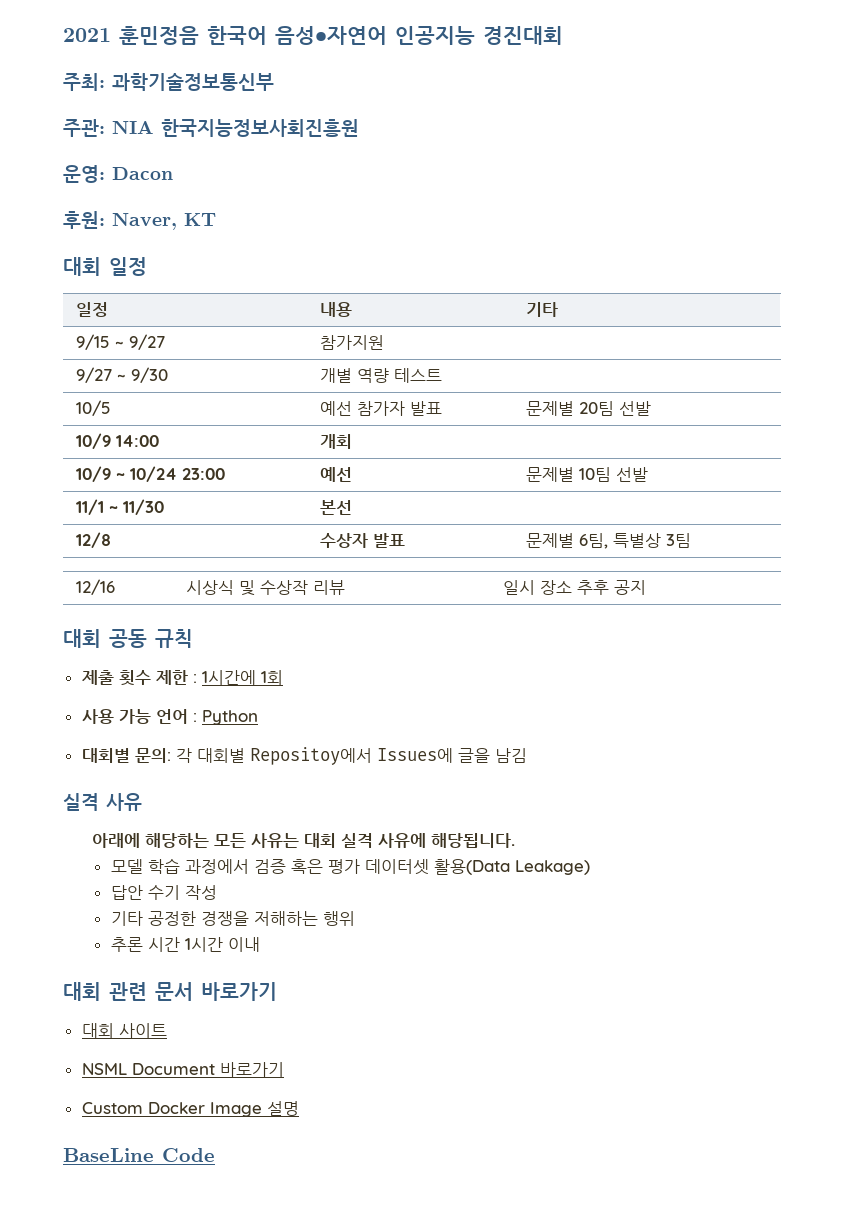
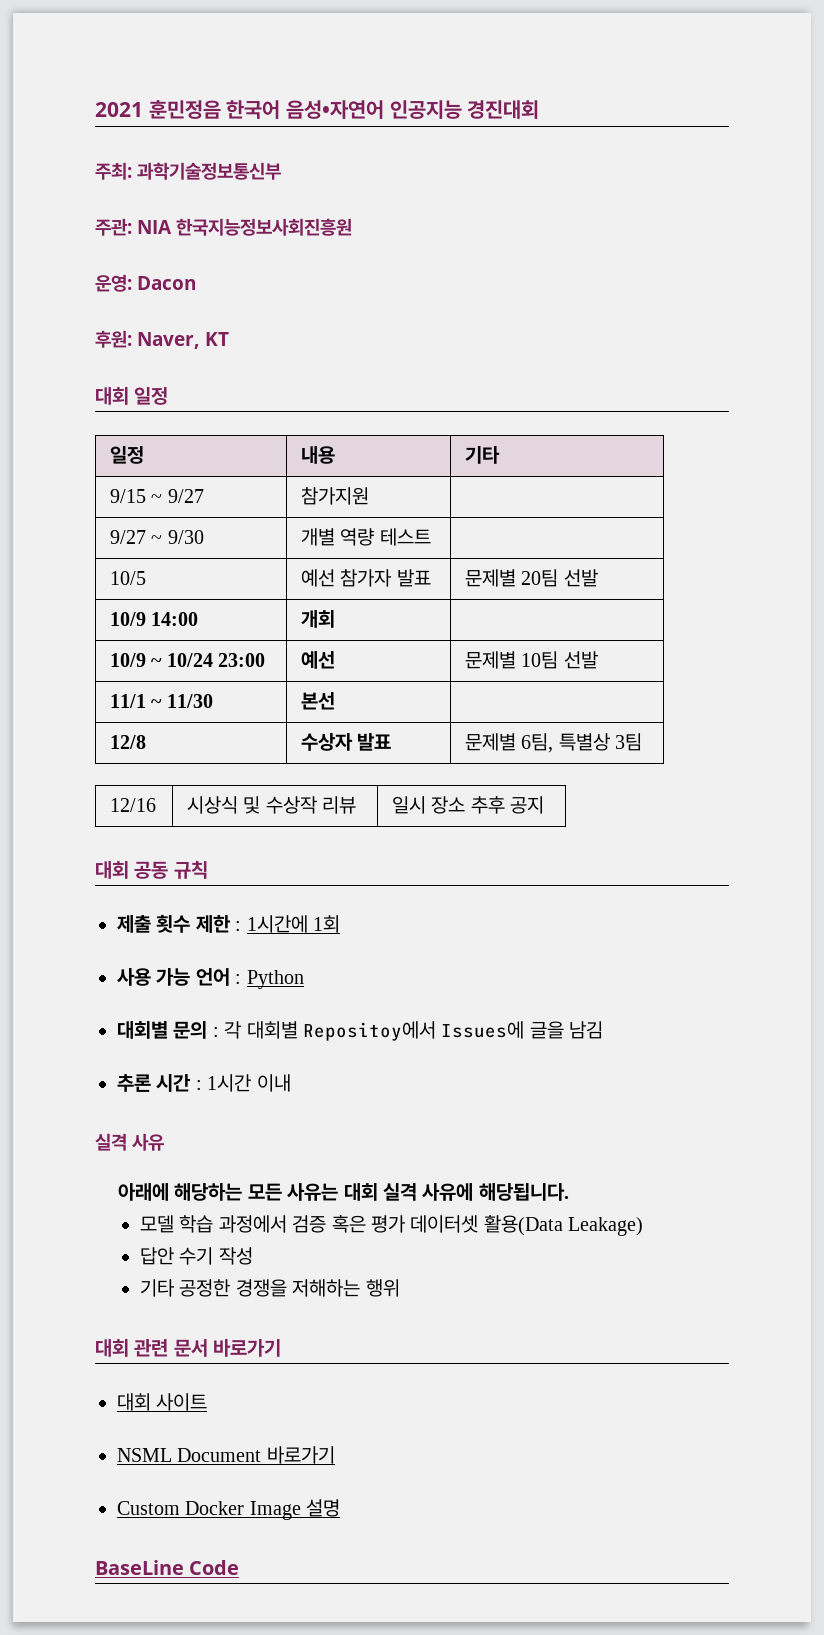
[134,748,171,763] 문의: -> [173,1021,219,1039] 문의 :
(527, 755) none -> [117,1074,291,1092] // 추론 시간 : 1시간 이내
[110,937,260,952] // 추론 시간 1시간 이내 -> (400, 1288) none

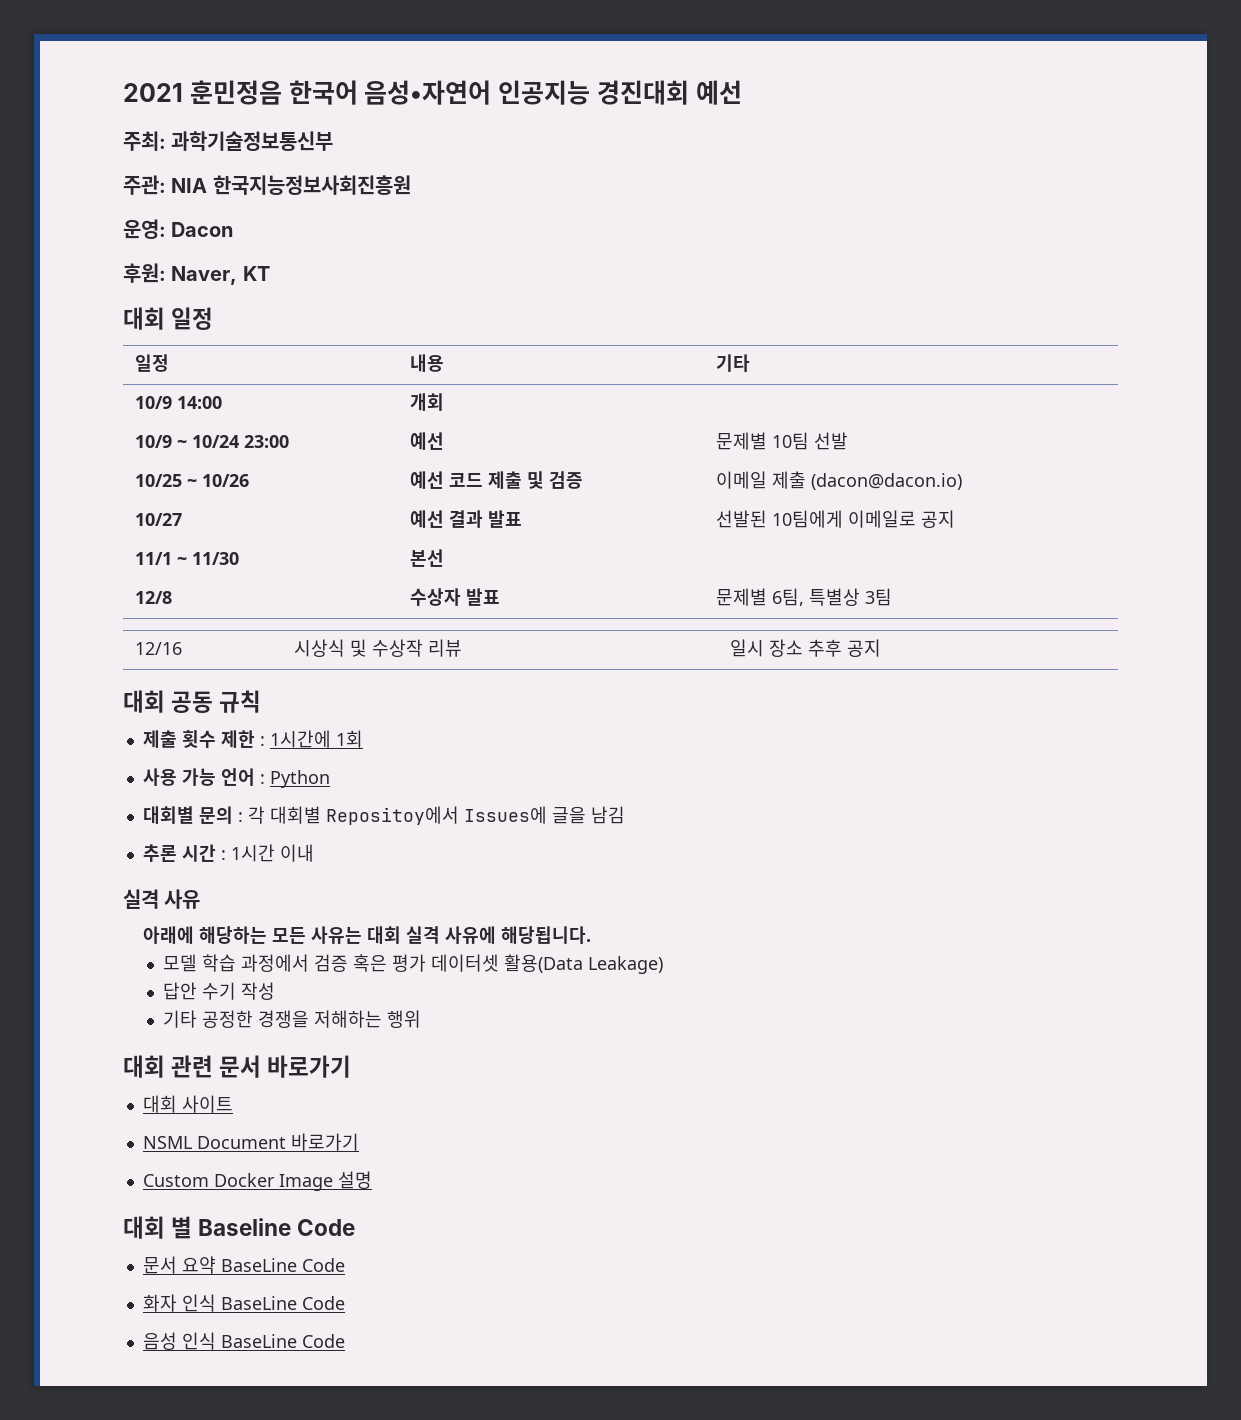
(540, 109) none -> [695,80,742,105] 예선
[110,489,204,503] [301,487,370,505] [110,530,204,544] [301,528,431,546] [110,571,147,585] [301,569,431,587] [465,569,598,587] // 9/15 ~ 9/27 | 참가지원 | // 9/27 ~ 9/30 | 개별 역량 테스트 | // 10/5 | 예선 참가자 발표 | 문제별 20팀 선발 -> (750, 363) none
(598, 660) none -> [134,474,249,487] [409,471,583,489] [715,471,962,490] [134,513,182,526] [409,510,522,528] [715,510,955,528] // 10/25 ~ 10/26 | 예선 코드 제출 및 검증 | 이메일 제출 (dacon@dacon.io) // 10/27 | 예선 결과 발표 | 선발된 10팀에게 이메일로 공지
(341, 1508) none -> [123,1216,356,1239] [142,1256,345,1274] [142,1294,345,1312] [142,1332,216,1350] 대회 별 Baseline Code // 문서 요약 BaseLine Code // 화자 인식 BaseLine Code // 음성 인식

